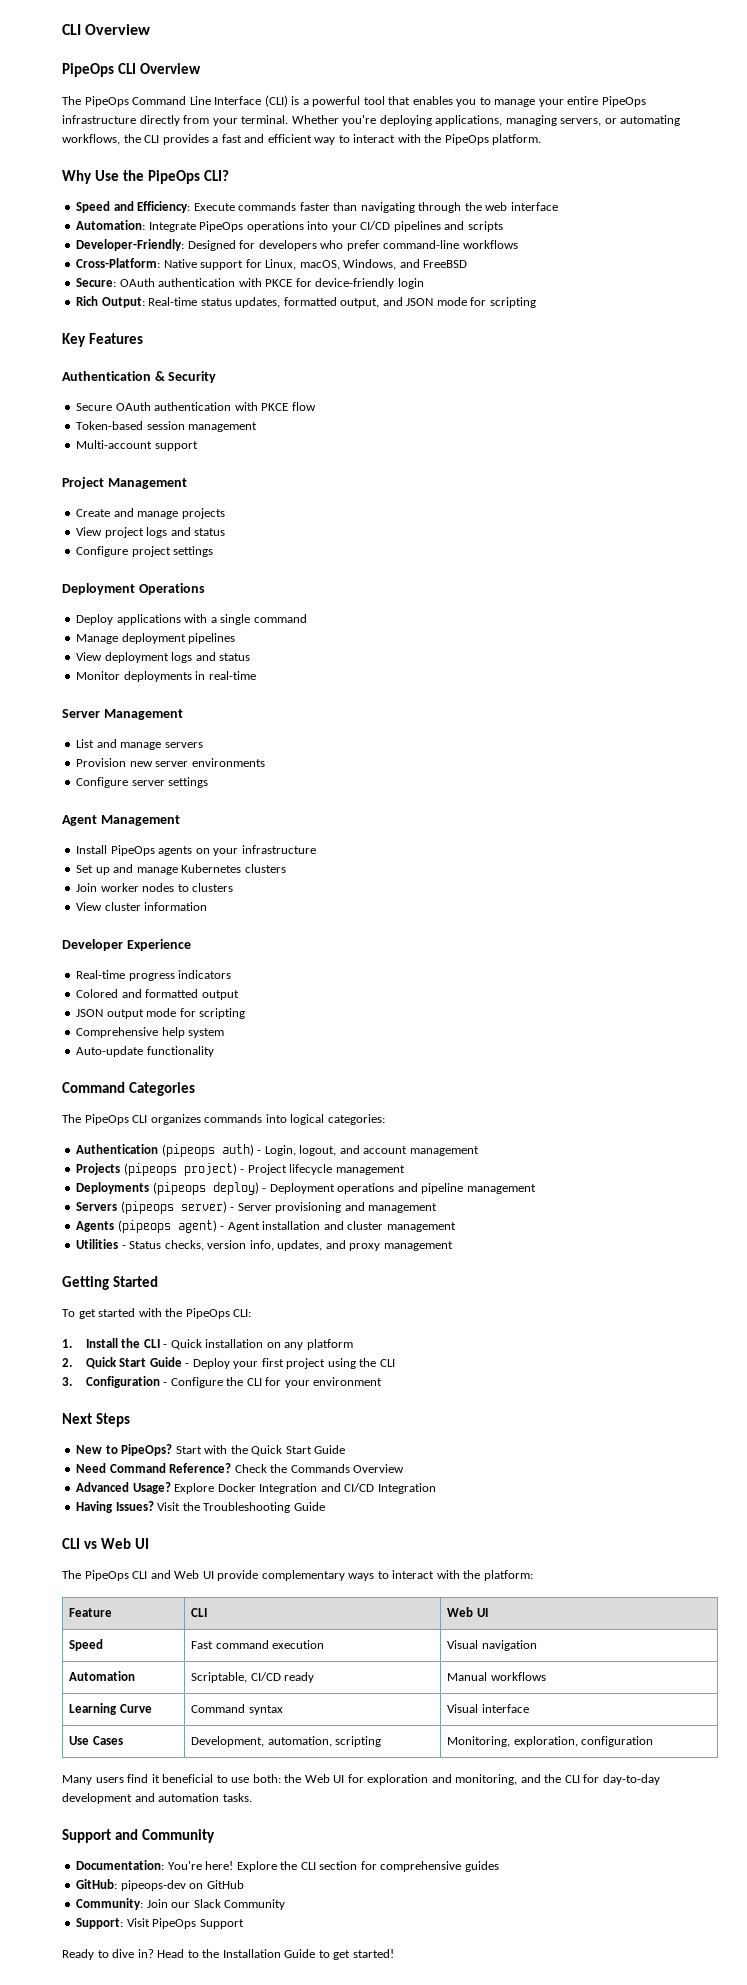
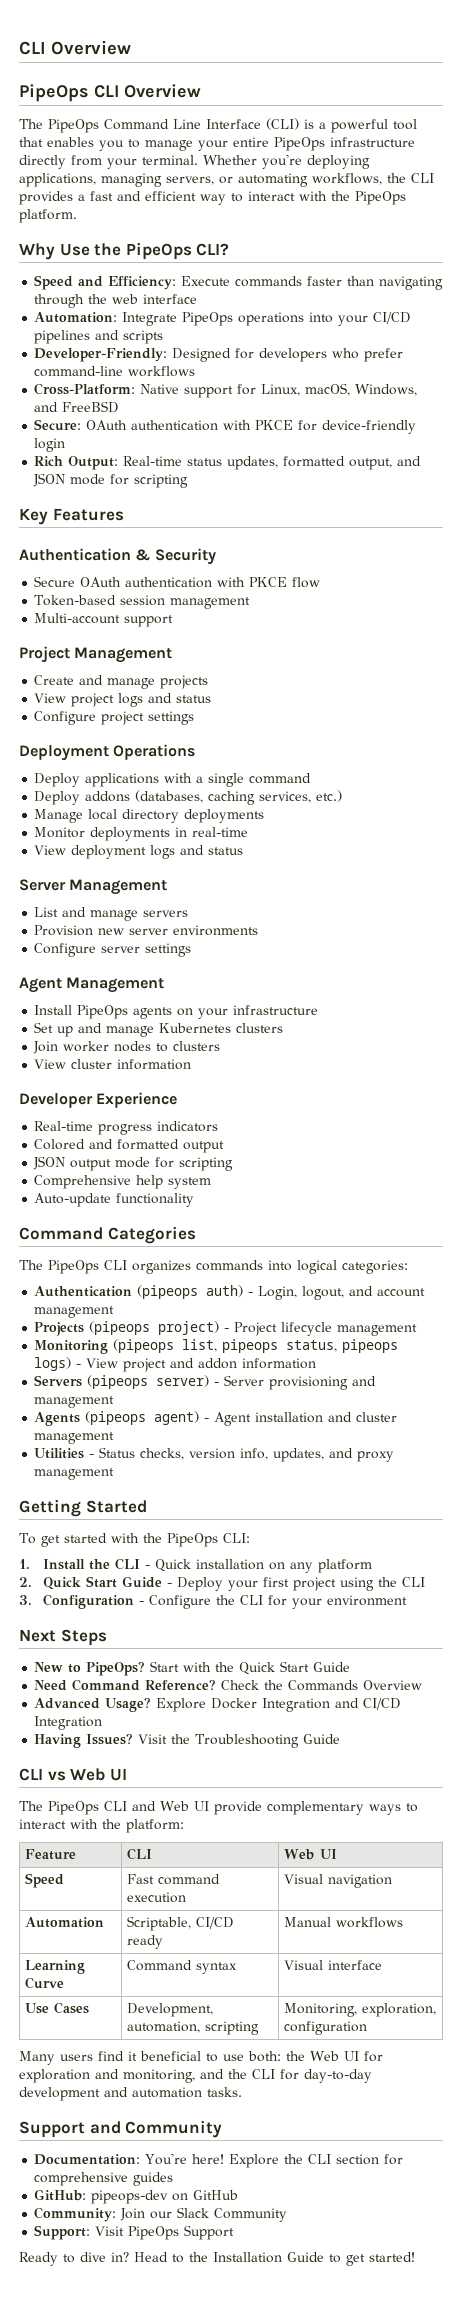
[76,633,236,644] Manage deployment pipelines -> [34,790,343,805] [34,809,265,823] [34,827,249,841] Deploy addons (databases, caching services, etc.) // Manage local directory deployments // Monitor deployments in real-time
[76,671,256,682] // Monitor deployments in real-time -> (244, 851) none
[76,1182,536,1195] Deployments (pipeops deploy) - Deployment operations and pipeline management -> [34,1339,399,1354] [34,1357,317,1372] Monitoring (pipeops list, pipeops status, pipeops logs) - View project and addon information

